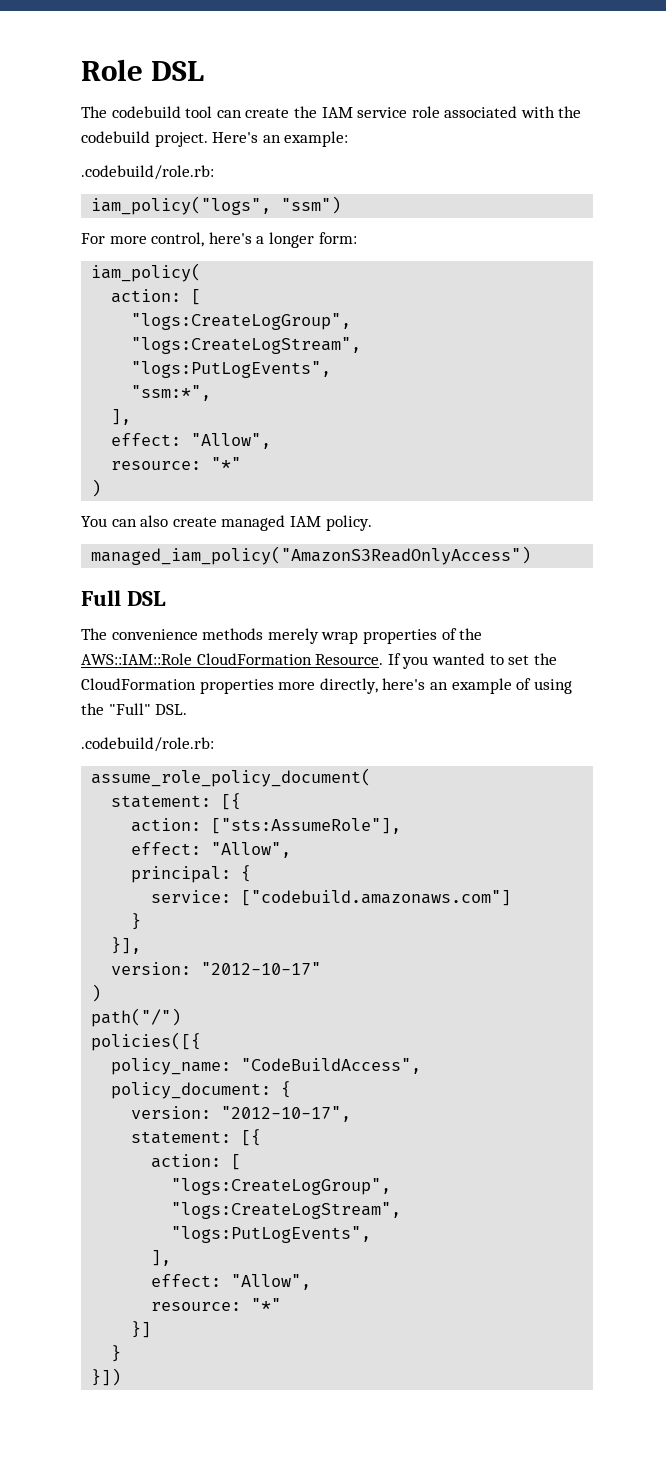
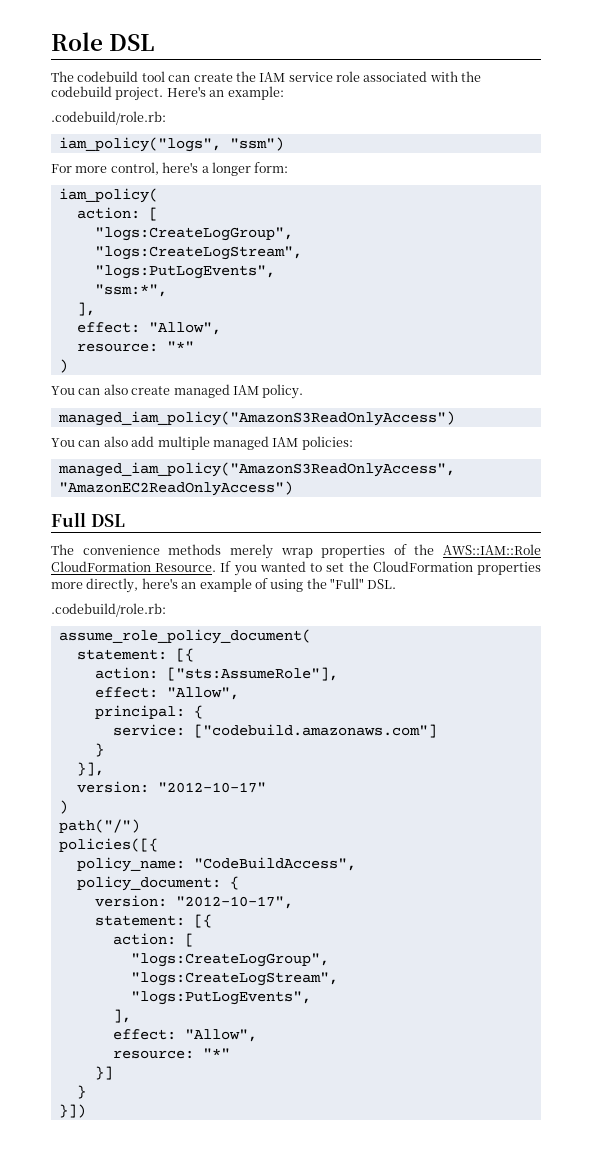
(532, 555) none -> [51,436,353,450] [57,462,455,477] [58,481,293,496] // You can also add multiple managed IAM policies: // managed_iam_policy("AmazonS3ReadOnlyAccess", "AmazonEC2ReadOnlyAccess")

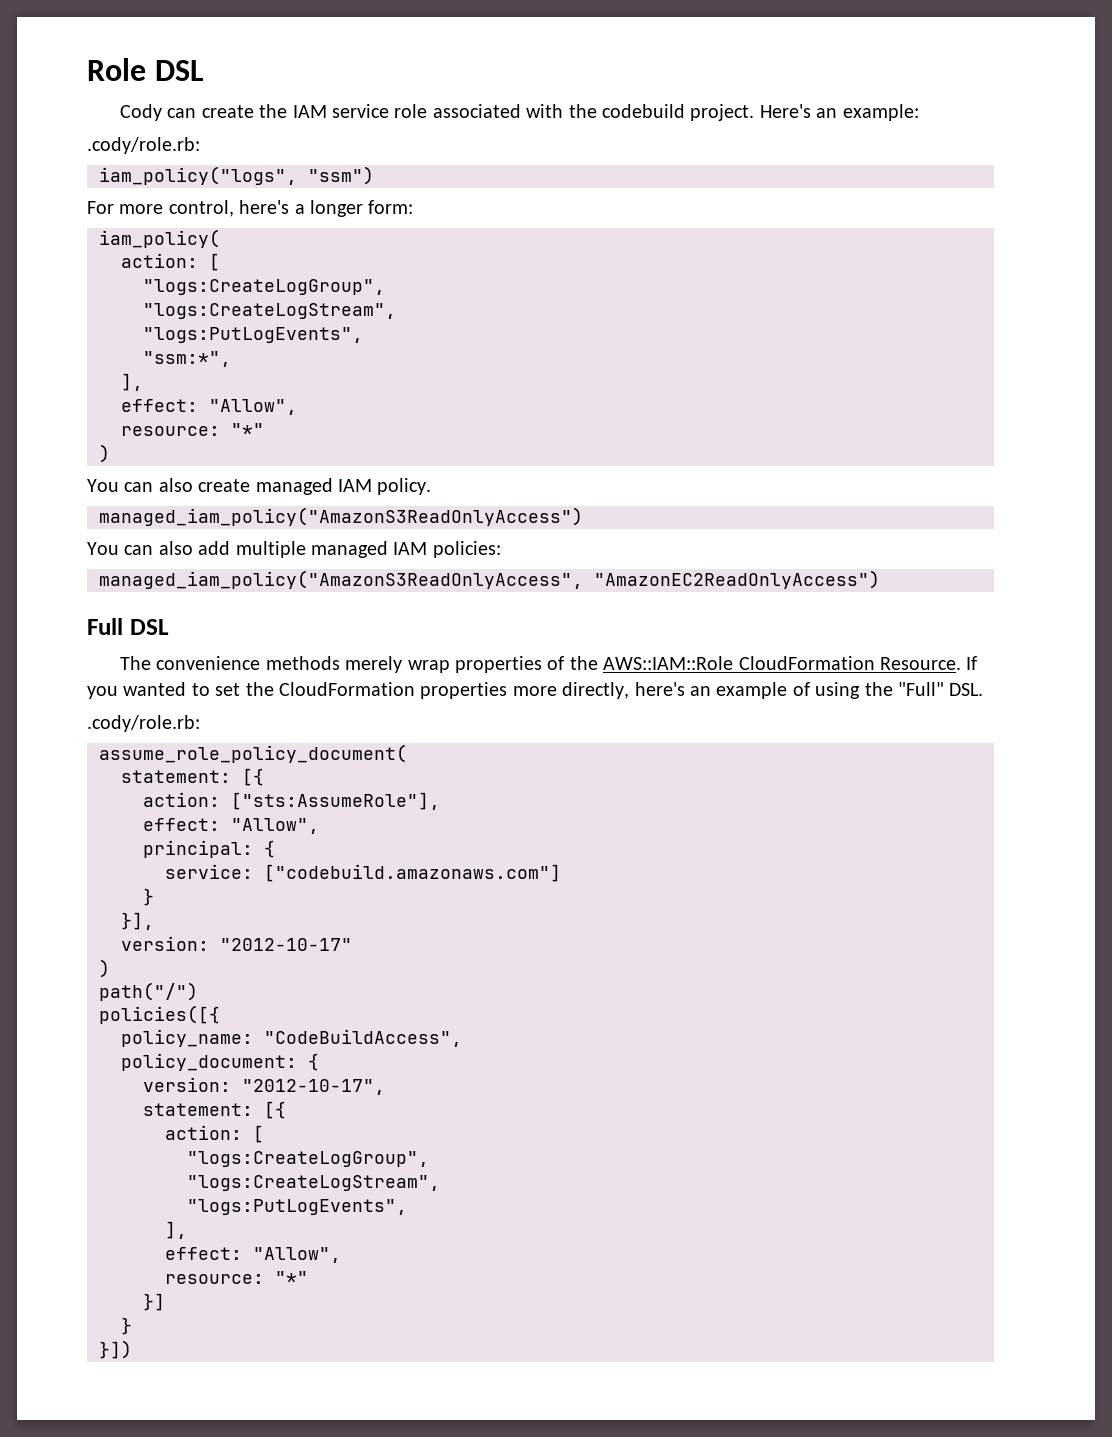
[51,71,165,82] The codebuild tool -> [120,104,163,121] Cody
[51,111,166,125] .codebuild/role.rb: -> [87,137,200,154] .cody/role.rb:
[51,603,166,617] .codebuild/role.rb: -> [87,715,200,732] .cody/role.rb:

